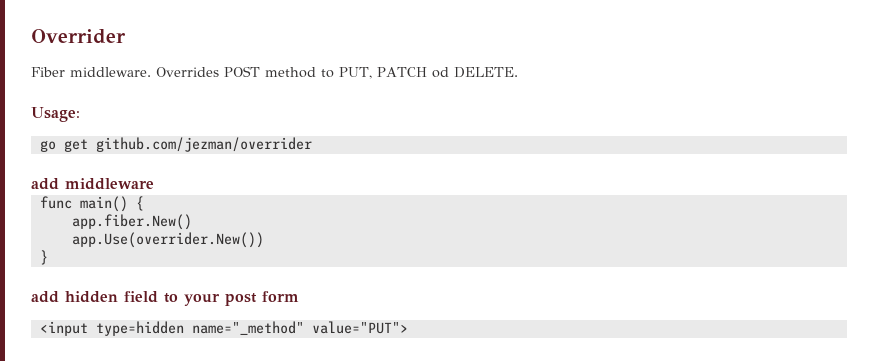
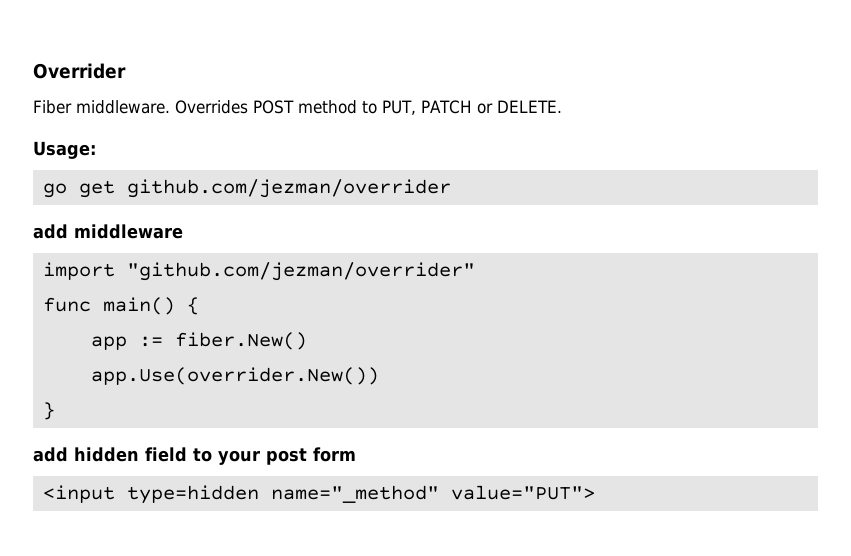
[431,67,449,78] od -> [476,103,493,114] or
(154, 184) none -> [42,262,475,281] // import "github.com/jezman/overrider"
[71,214,192,230] app.fiber.New() -> [90,332,307,350] app := fiber.New()

